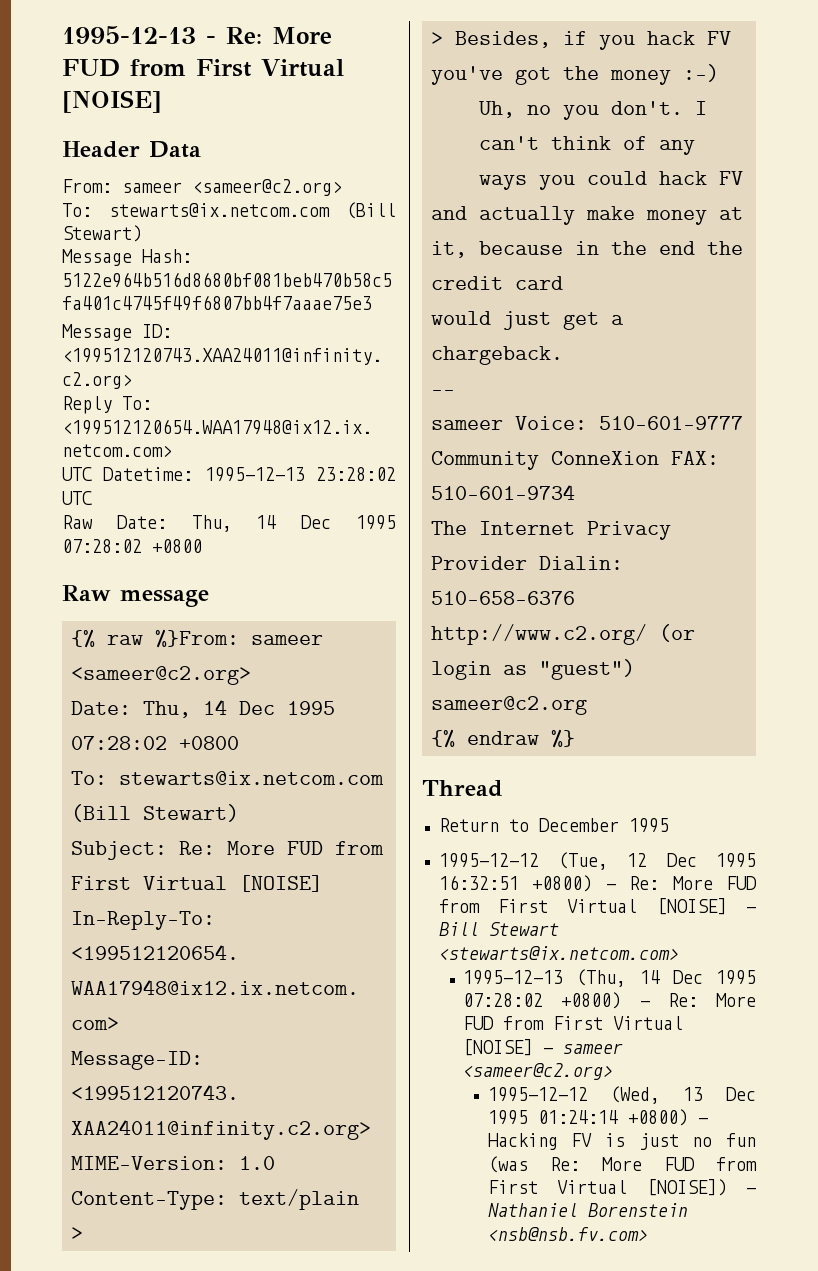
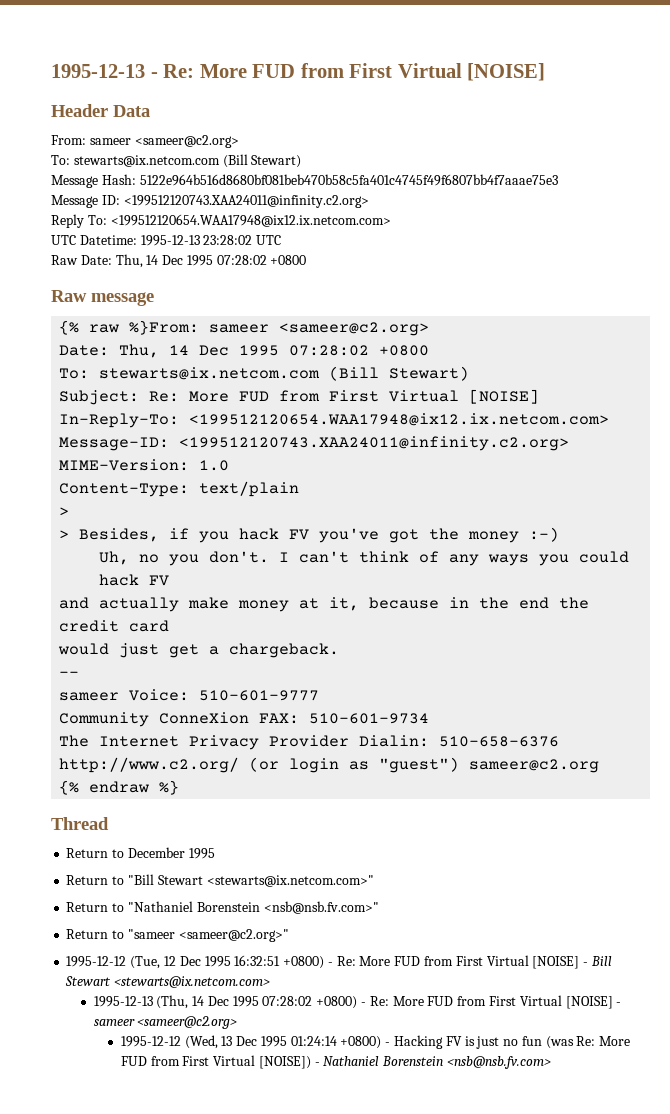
(669, 825) none -> [66,874,374,887] [66,901,379,914] [66,929,289,942] // Return to "Bill Stewart <stewarts@ix.netcom.com>" // Return to "Nathaniel Borenstein <nsb@nsb.fv.com>" // Return to "sameer <sameer@c2.org>"

